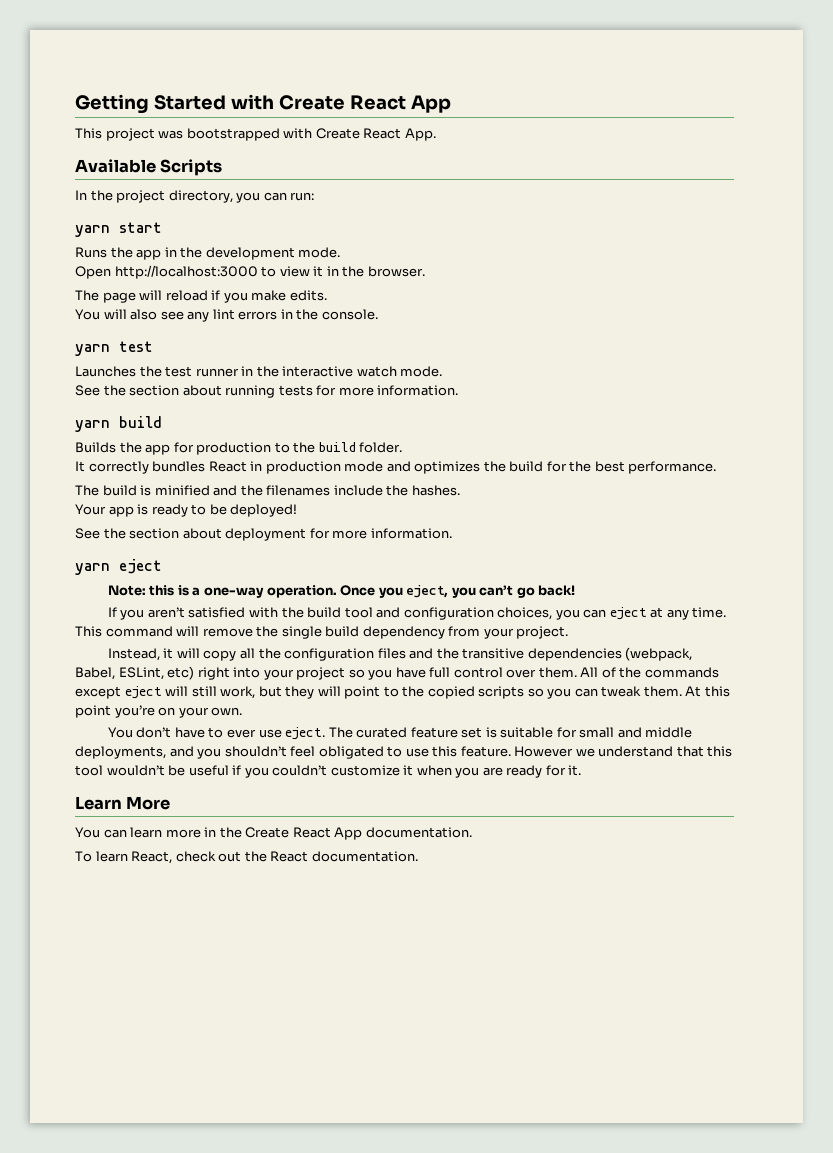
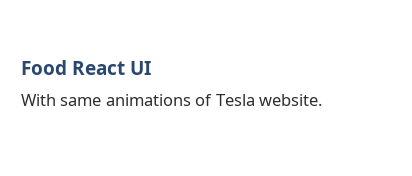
[75,94,451,114] [75,128,436,141] [75,159,223,176] [75,190,315,203] [75,222,162,237] [75,247,341,260] [75,265,425,279] [75,290,327,303] [75,309,378,322] [75,341,153,356] [75,366,443,377] [75,385,459,398] [75,416,162,432] [75,442,403,455] [75,461,717,474] [75,485,460,496] [75,504,298,517] [75,528,452,541] [75,559,162,575] [107,585,576,598] [107,607,727,620] [75,626,569,639] [107,647,693,661] [75,666,719,680] [75,686,730,699] [75,705,243,718] [107,727,693,740] [75,746,733,759] [75,765,582,778] [75,796,171,810] [75,827,472,840] [75,851,418,864] Getting Started with Create React App // This project was bootstrapped with Create React App. // Available Scripts // In the project directory, you can run: // yarn start // Runs the app in the development mode. // Open http://localhost:3000 to view it in the browser. // The page will reload if you make edits. // You will also see any lint errors in the console. // yarn test // Launches the test runner in the interactive watch mode. // See the section about running tests for more information. // yarn build // Builds the app for production to the build folder. // It correctly bundles React in production mode and optimizes the build for the best performance. // The build is minified and the filenames include the hashes. // Your app is ready to be deployed! // See the section about deployment for more information. // yarn eject // Note: this is a one-way operation. Once you eject, you can’t go back! // If you aren’t satisfied with the build tool and configuration choices, you can eject at any time. This command will remove the single build dependency from your project. // Instead, it will copy all the configuration files and the transitive dependencies (webpack, Babel, ESLint, etc) right into your project so you have full control over them. All of the commands except eject will still work, but they will point to the copied scripts so you can tweak them. At this point you’re on your own. // You don’t have to ever use eject. The curated feature set is suitable for small and middle deployments, and you shouldn’t feel obligated to use this feature. However we understand that this tool wouldn’t be useful if you couldn’t customize it when you are ready for it. // Learn More // You can learn more in the Create React App documentation. // To learn React, check out the React documentation. -> [21,60,152,75] [21,94,323,106] Food React UI // With same animations of Tesla website.

